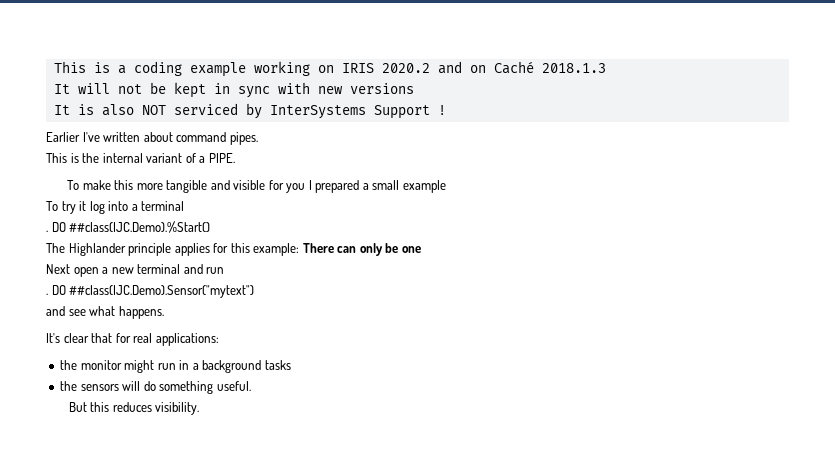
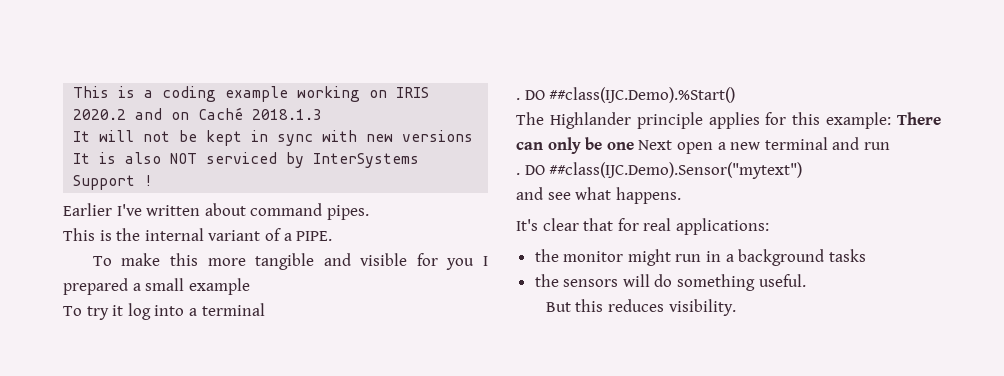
(421, 249) // -> (634, 146) none

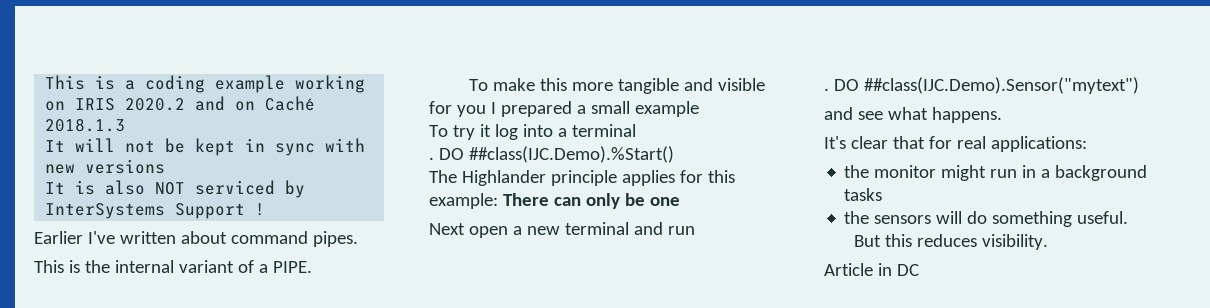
(634, 146) none -> (680, 201) //
(736, 307) none -> [824,263,919,276] // Article in DC

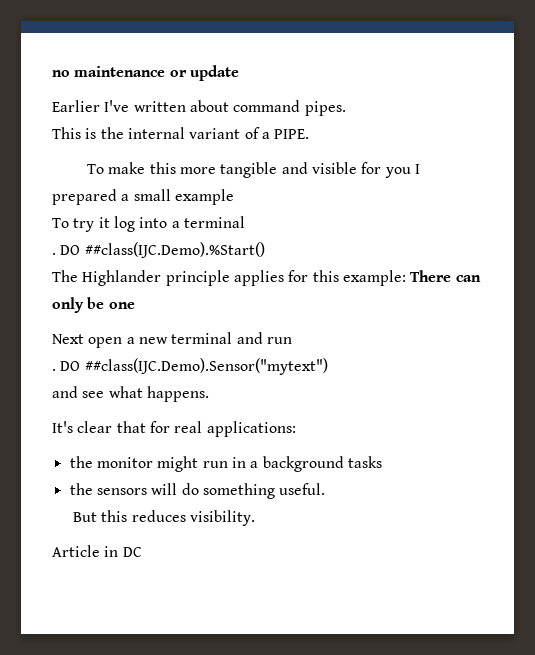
[45,75,366,93] [45,96,316,111] [45,118,126,132] [45,138,366,156] [45,159,166,174] [45,180,306,198] [45,203,266,219] This is a coding example working on IRIS 2020.2 and on Caché 2018.1.3 // It will not be kept in sync with new versions // It is also NOT serviced by InterSystems Support ! -> [52,65,239,81] no maintenance or update

